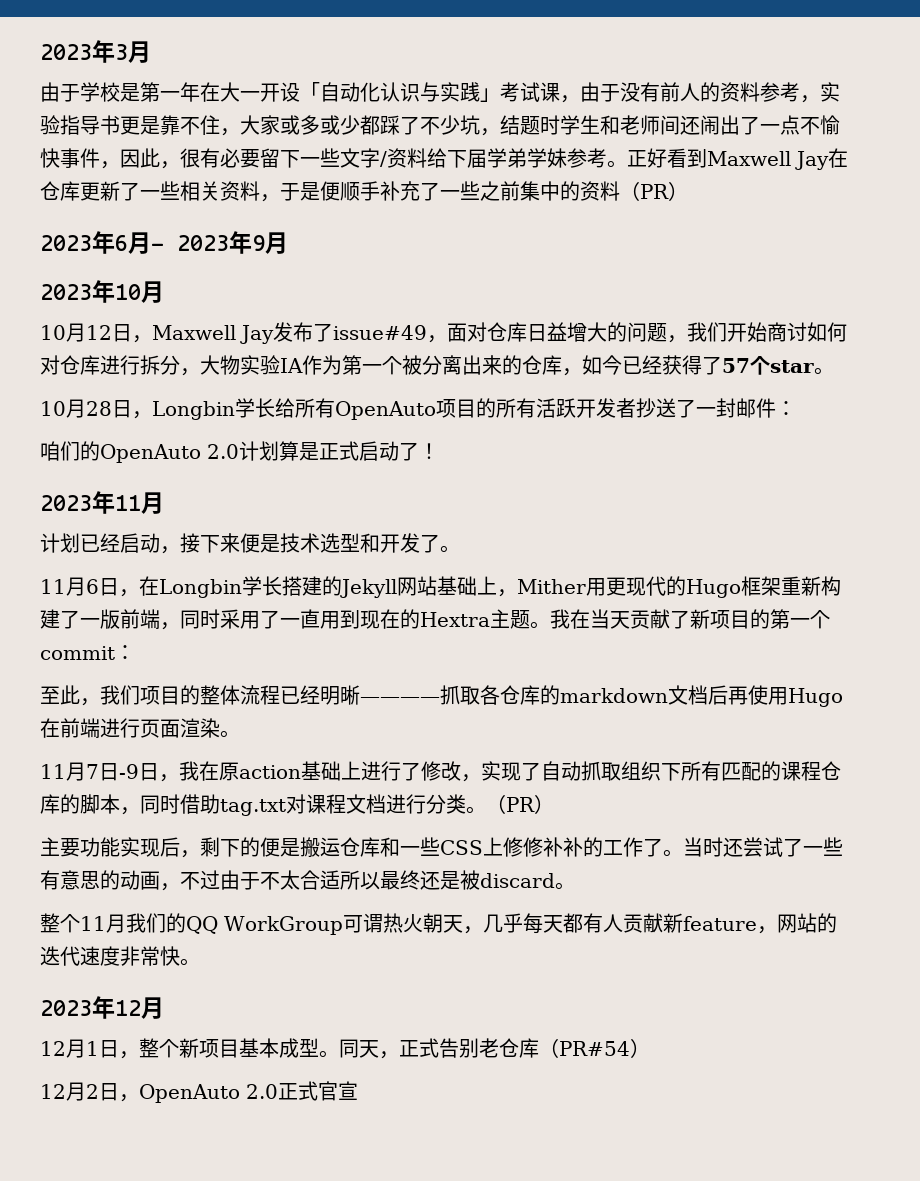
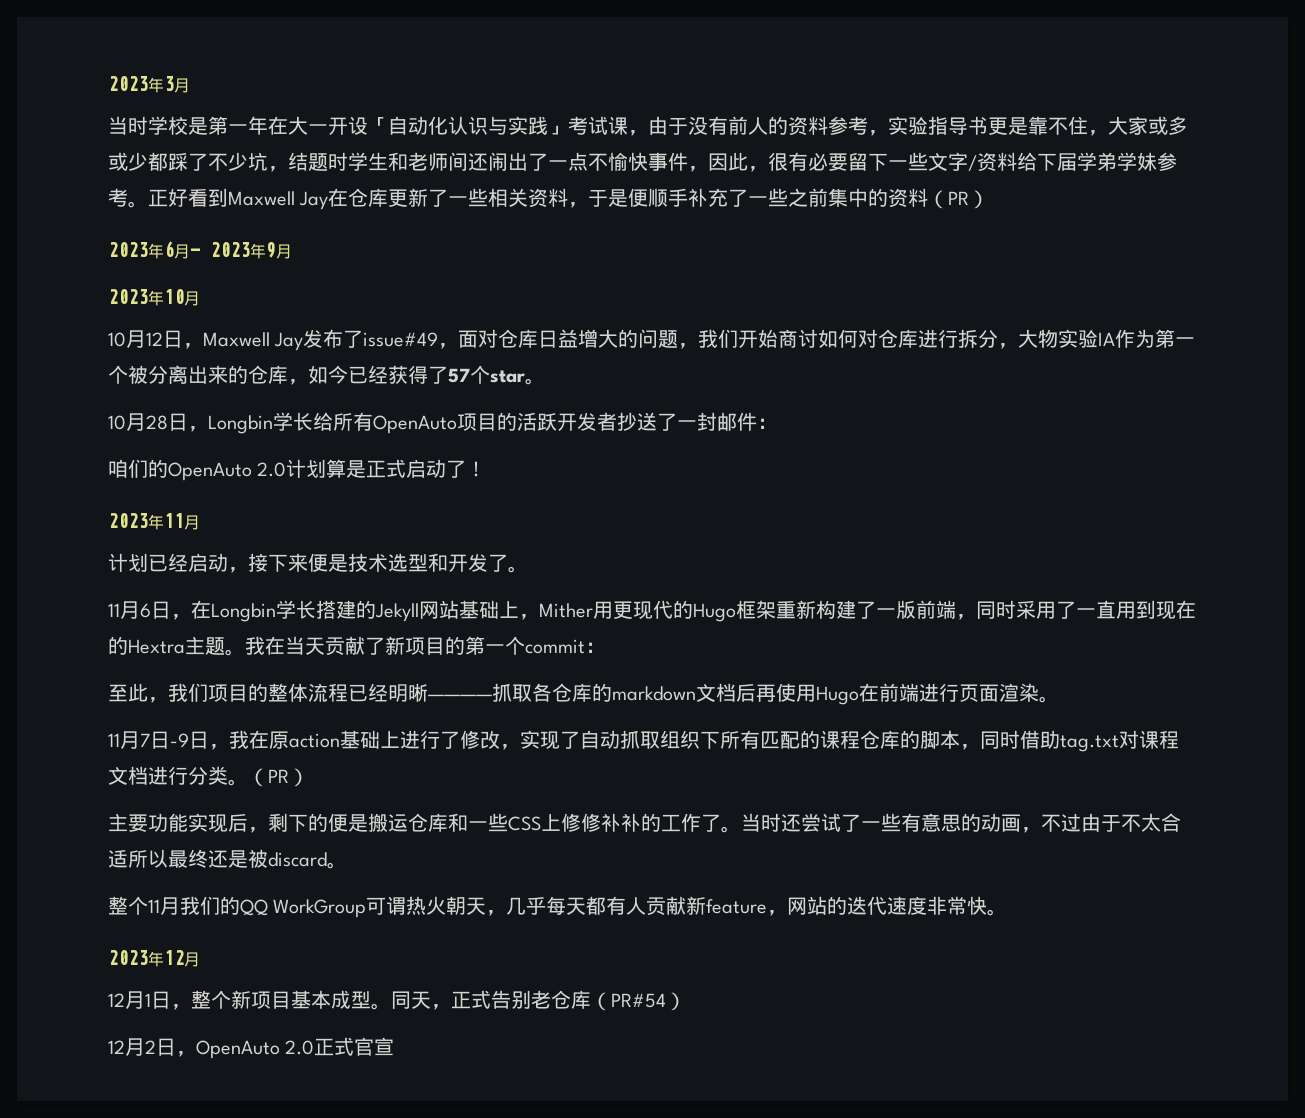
[40,82,80,102] 由于 -> [108,116,148,135] 当时
[496,398,536,418] 所有 -> (517, 421) none

